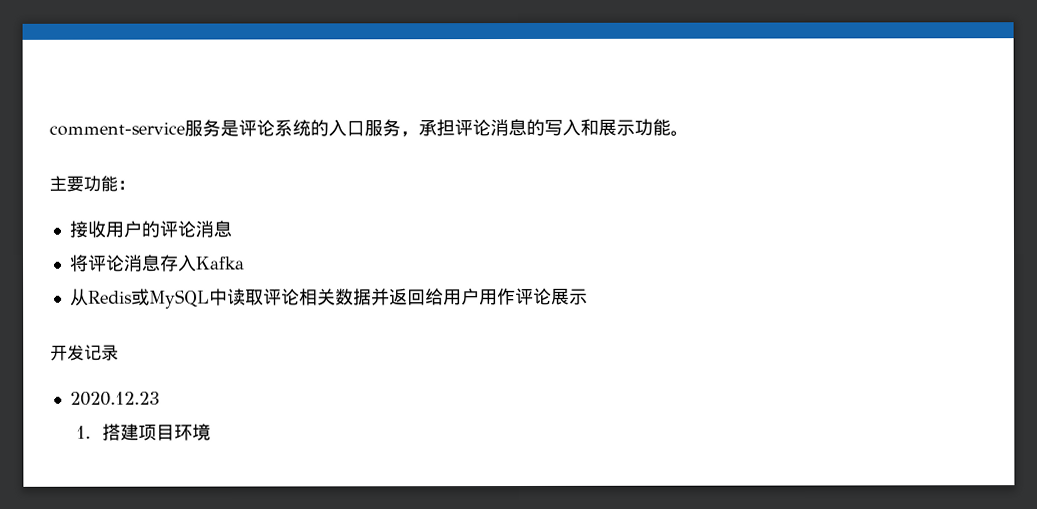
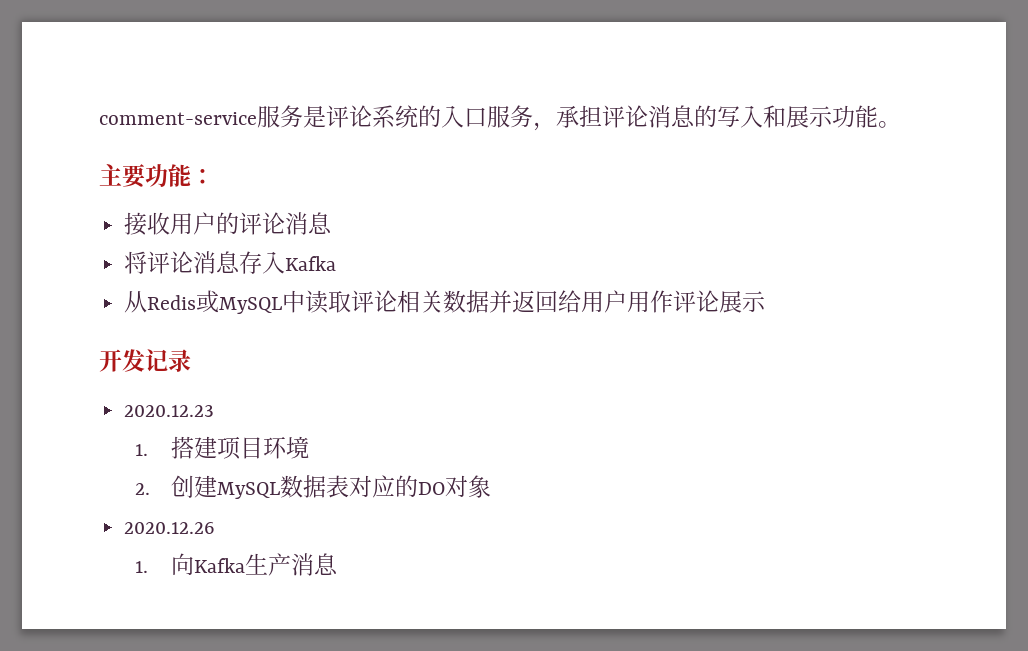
(211, 432) none -> [134,475,491,499] [124,522,216,534] [134,553,338,576] // 2.创建MySQL数据表对应的DO对象 // 2020.12.26 // 1.向Kafka生产消息

